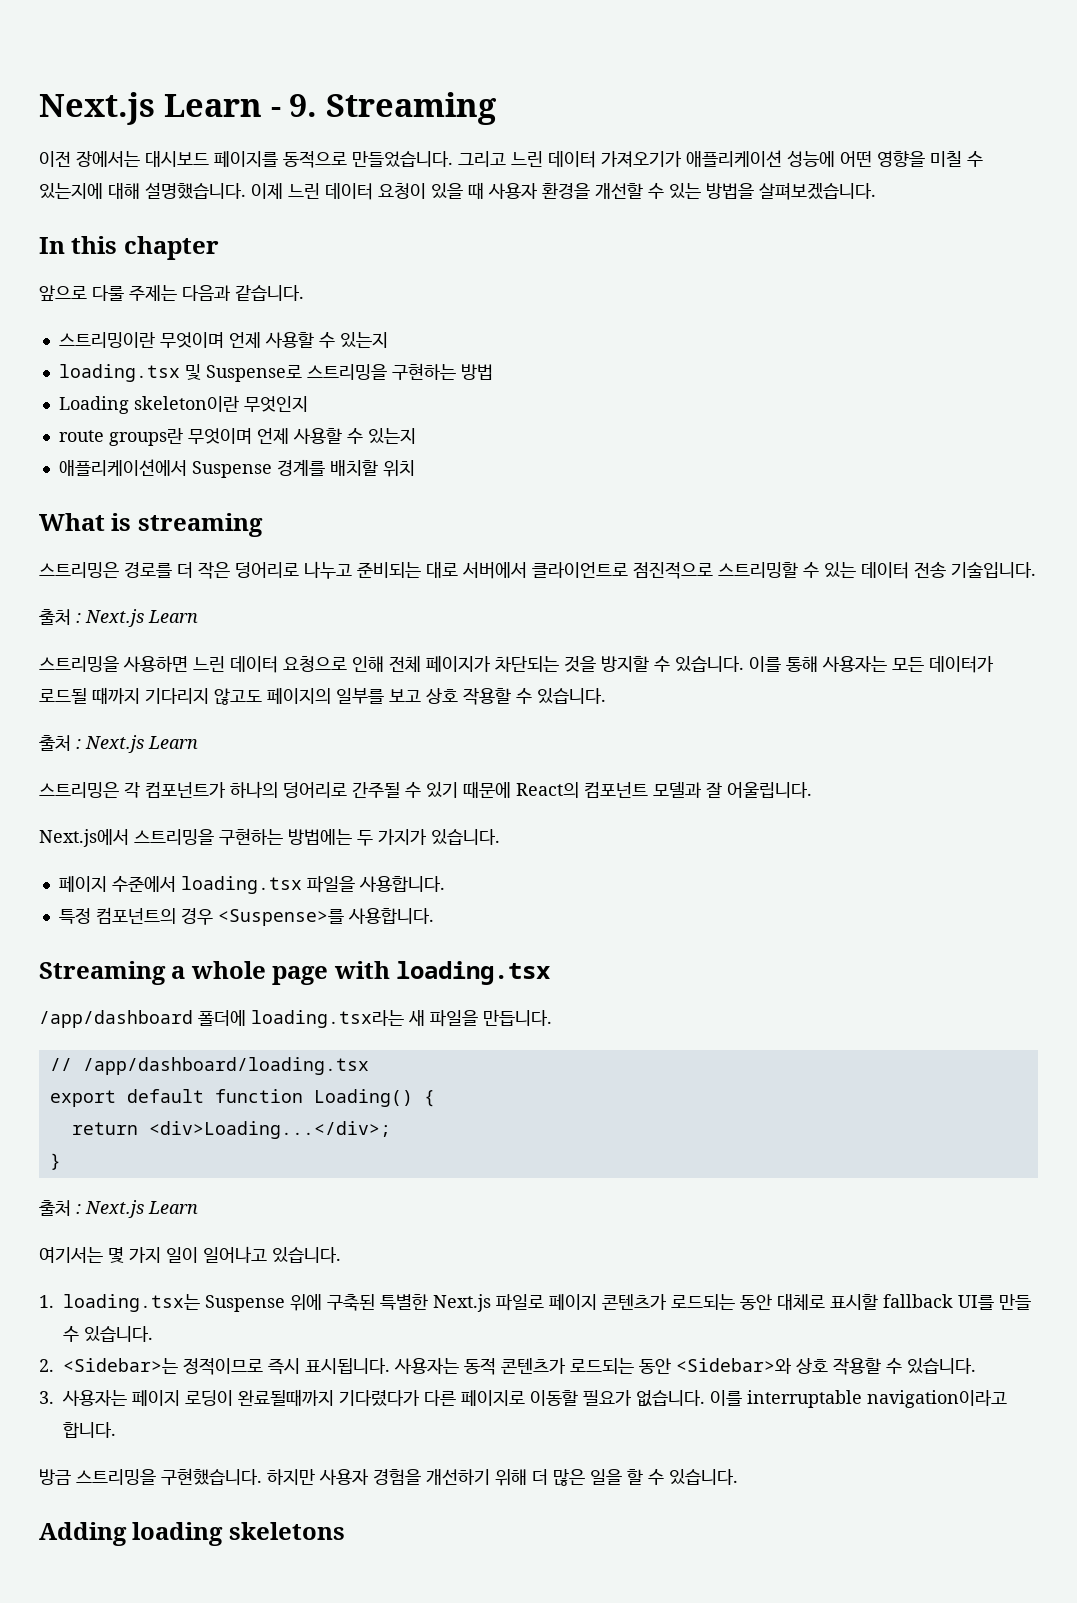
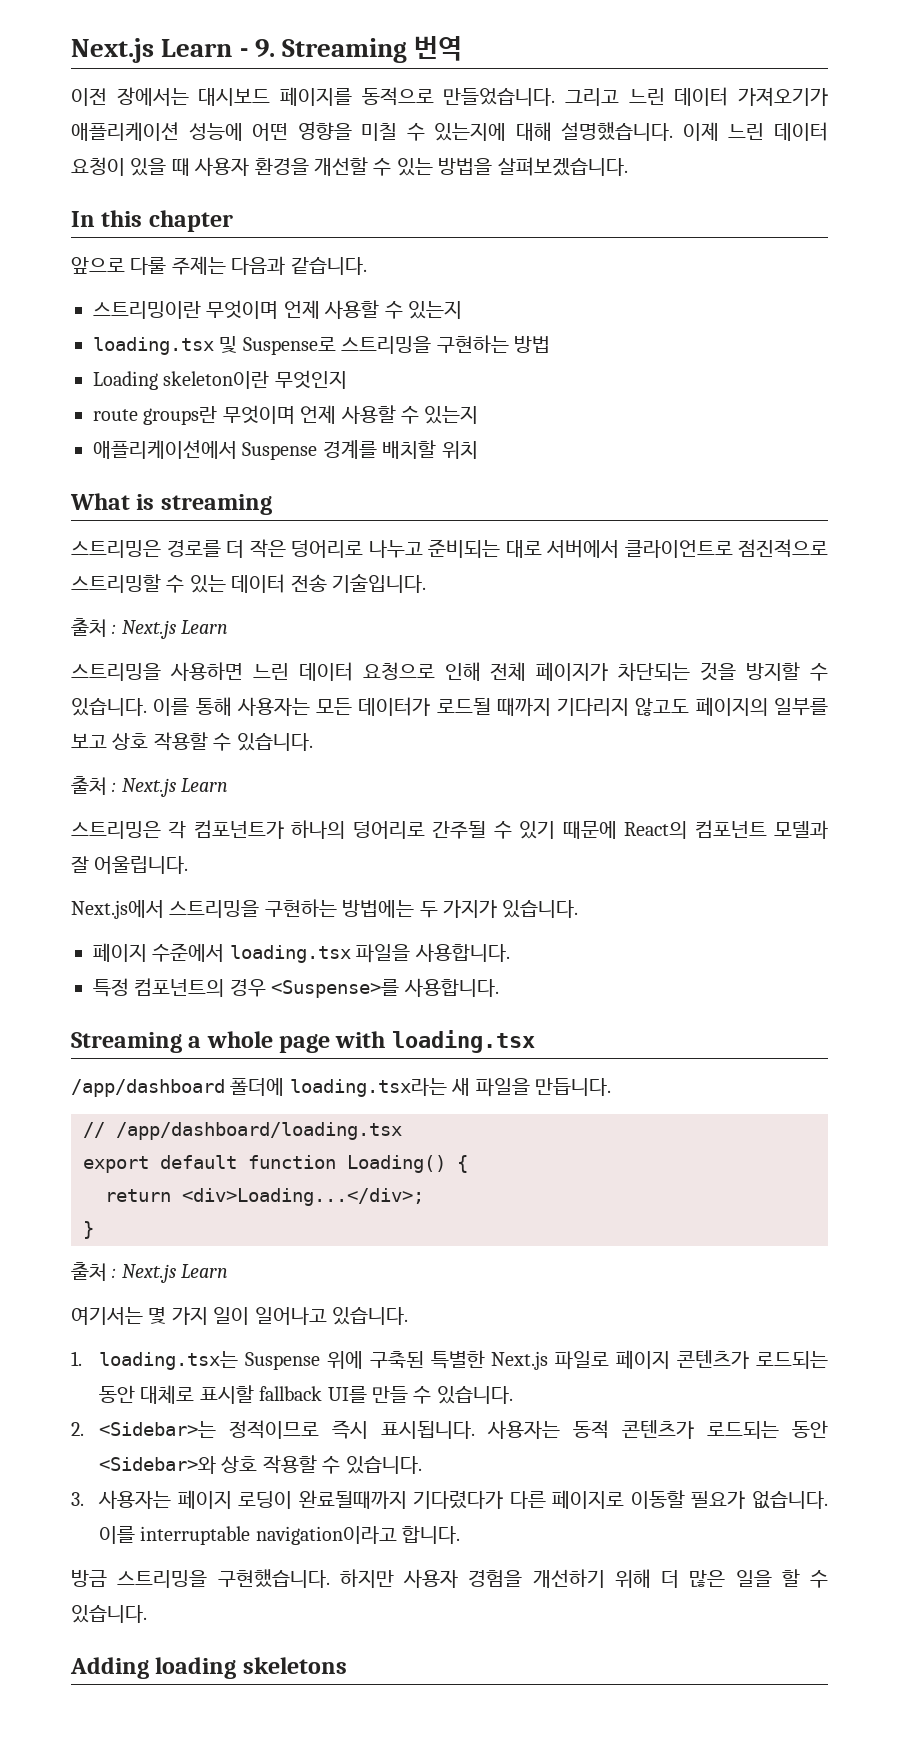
(498, 108) none -> [414,36,463,61] 번역

